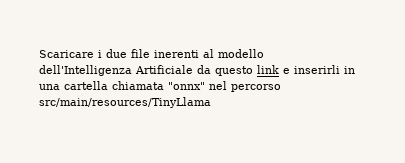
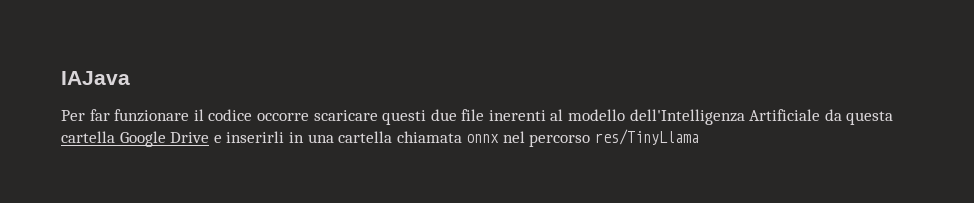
[39,50,102,58] Scaricare i -> [61,71,130,85] [61,109,427,125] IAJava // Per far funzionare il codice occorre scaricare questi
[215,65,279,76] questo link -> [846,111,894,125] [61,131,210,147] questa cartella Google Drive
[168,82,205,90] "onnx" -> [466,134,500,143] onnx
[39,97,211,108] src/main/resources/TinyLlama -> [595,129,700,145] res/TinyLlama

